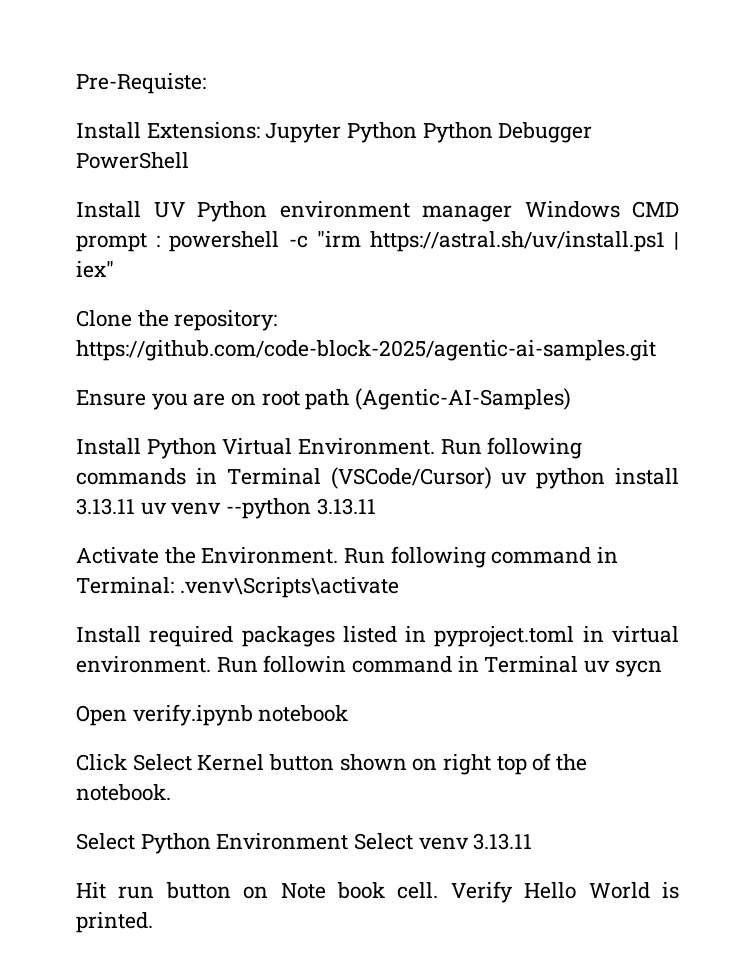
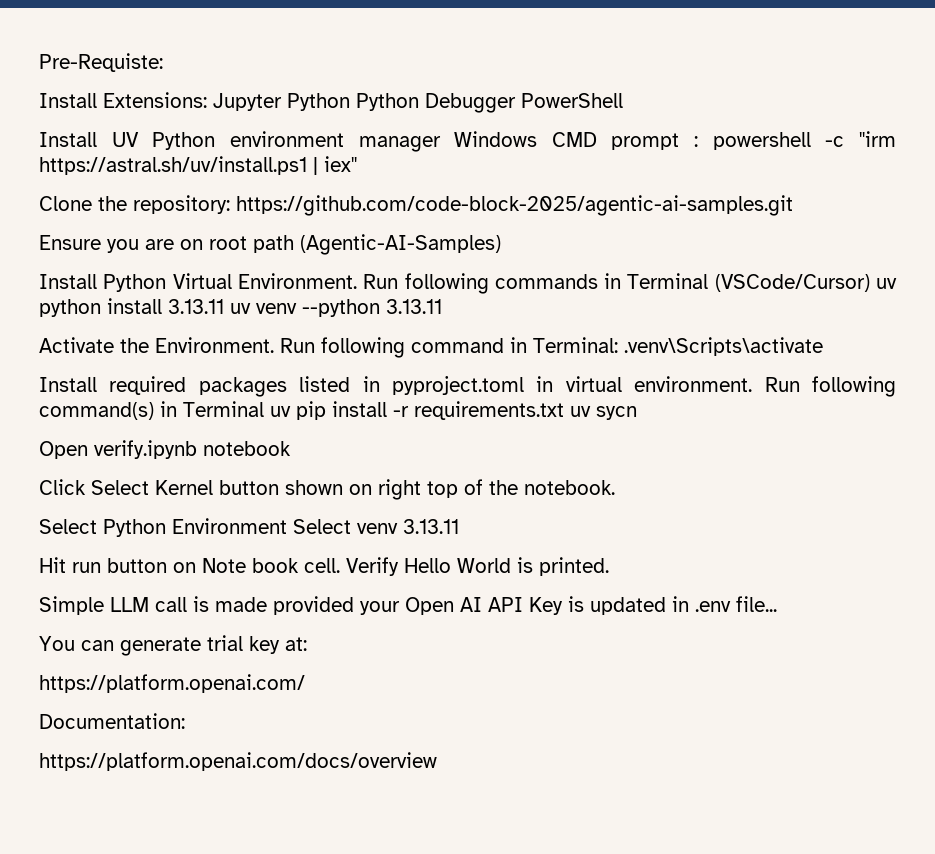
[263,655,453,673] followin command -> [811,376,896,397] [39,402,154,420] following command(s)
(611, 666) none -> [296,401,591,420] pip install -r requirements.txt uv
(153, 922) none -> [39,596,777,615] [39,635,307,656] [39,674,305,693] [39,713,185,729] [39,752,437,771] // Simple LLM call is made provided your Open AI API Key is updated in .env file... // You can generate trial key at: // https://platform.openai.com/ // Documentation: // https://platform.openai.com/docs/overview

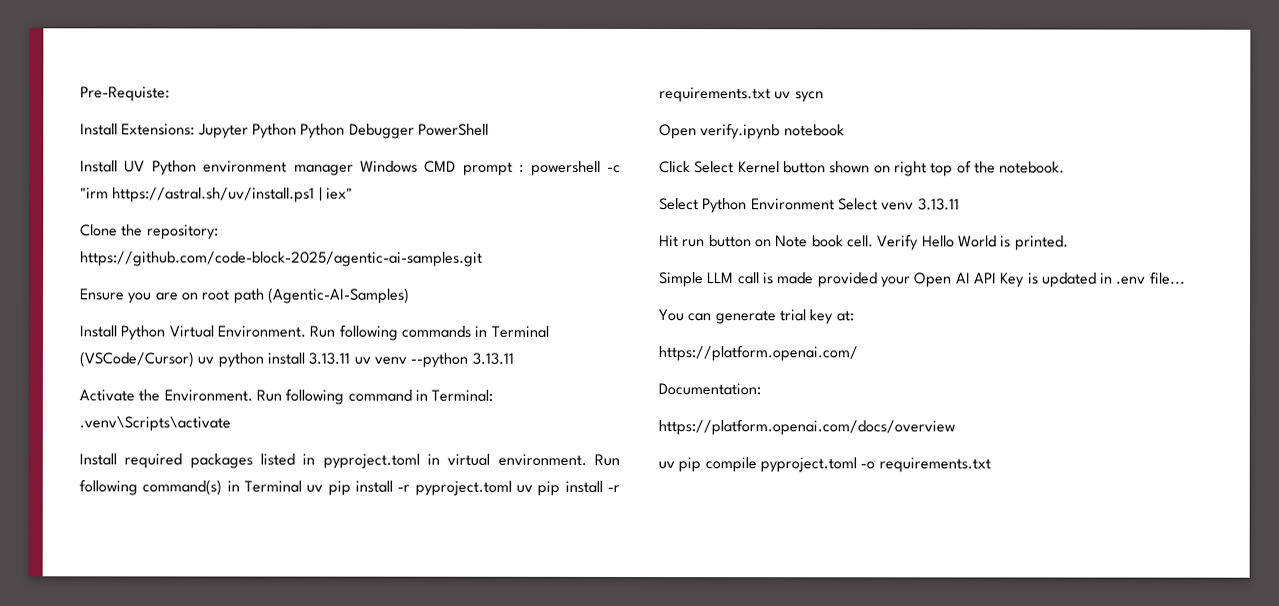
(409, 411) none -> [414,480,620,496] pyproject.toml uv pip install -r
(437, 761) none -> [658,457,991,473] // uv pip compile pyproject.toml -o requirements.txt

